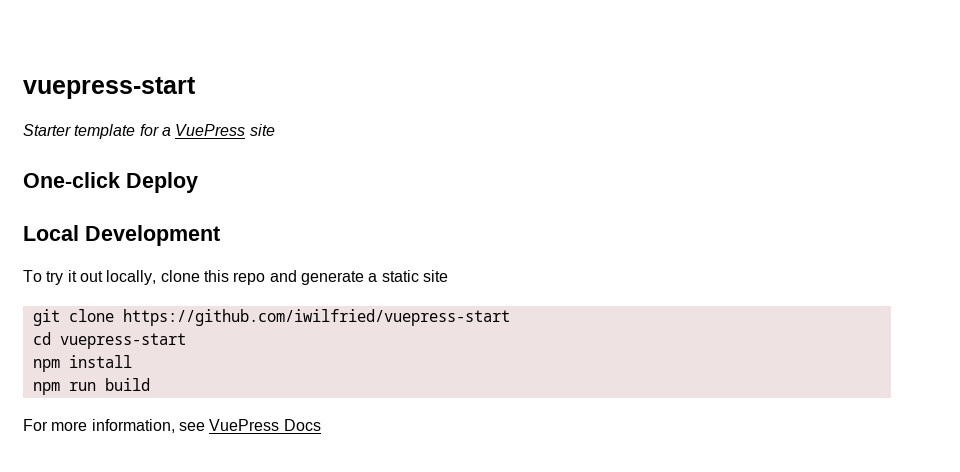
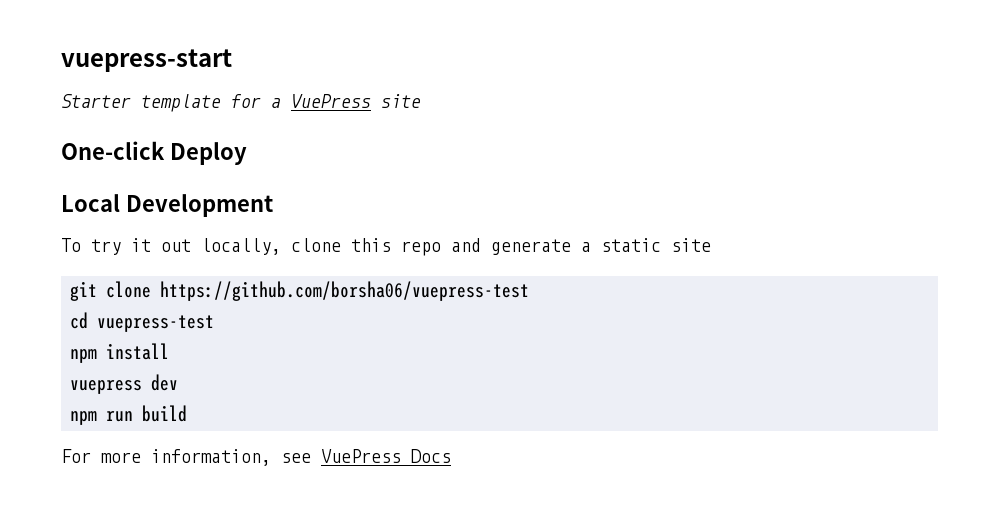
[122,309,510,326] https://github.com/iwilfried/vuepress-start -> [160,281,529,301] https://github.com/borsha06/vuepress-test
[59,333,186,349] vuepress-start -> [97,315,214,332] vuepress-test
(132, 361) none -> [70,374,178,394] // vuepress dev

